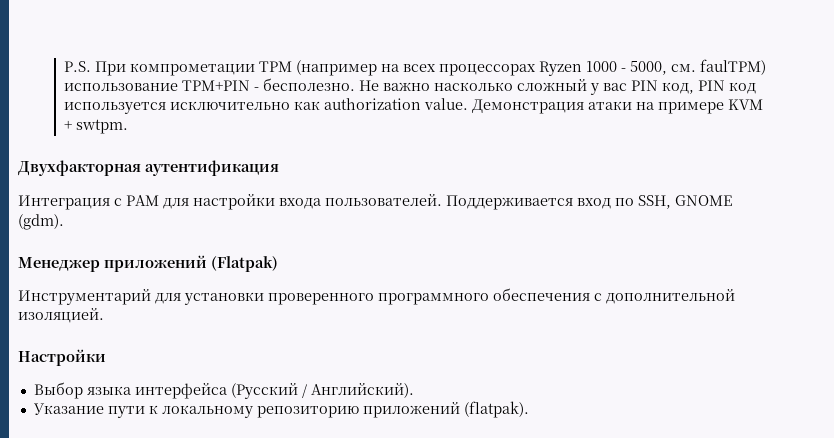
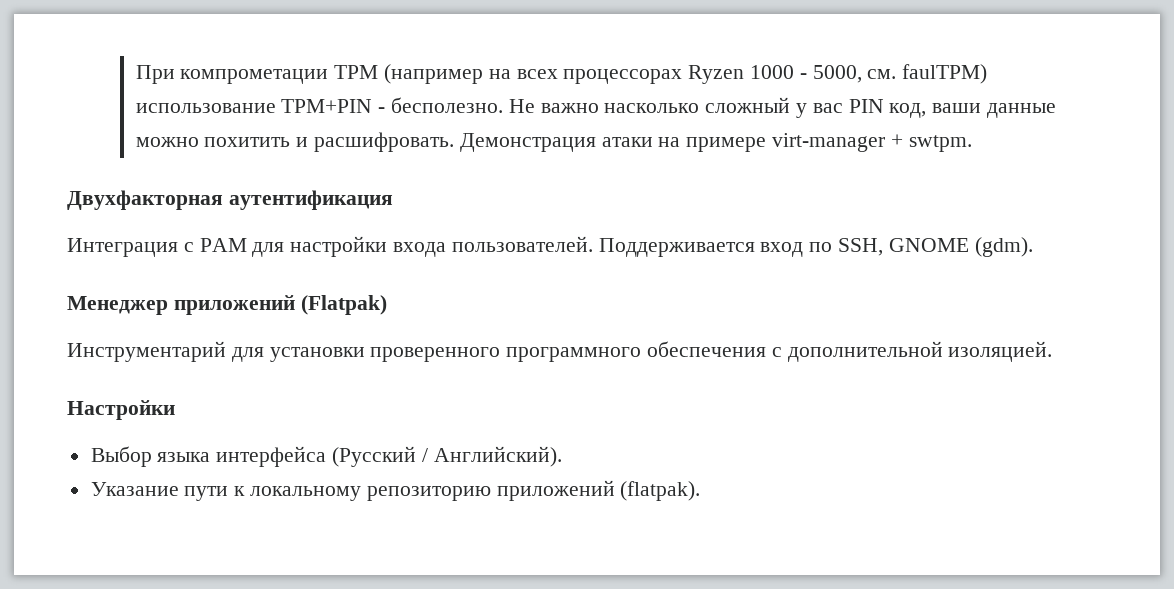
[63,61,91,72] P.S. -> (135, 74) none
[697,80,756,94] [63,98,468,114] PIN код используется исключительно как authorization value. -> [932,103,1056,118] [135,132,454,152] ваши данные можно похитить и расшифровать.
[727,99,763,110] KVM -> [771,133,885,152] virt-manager

